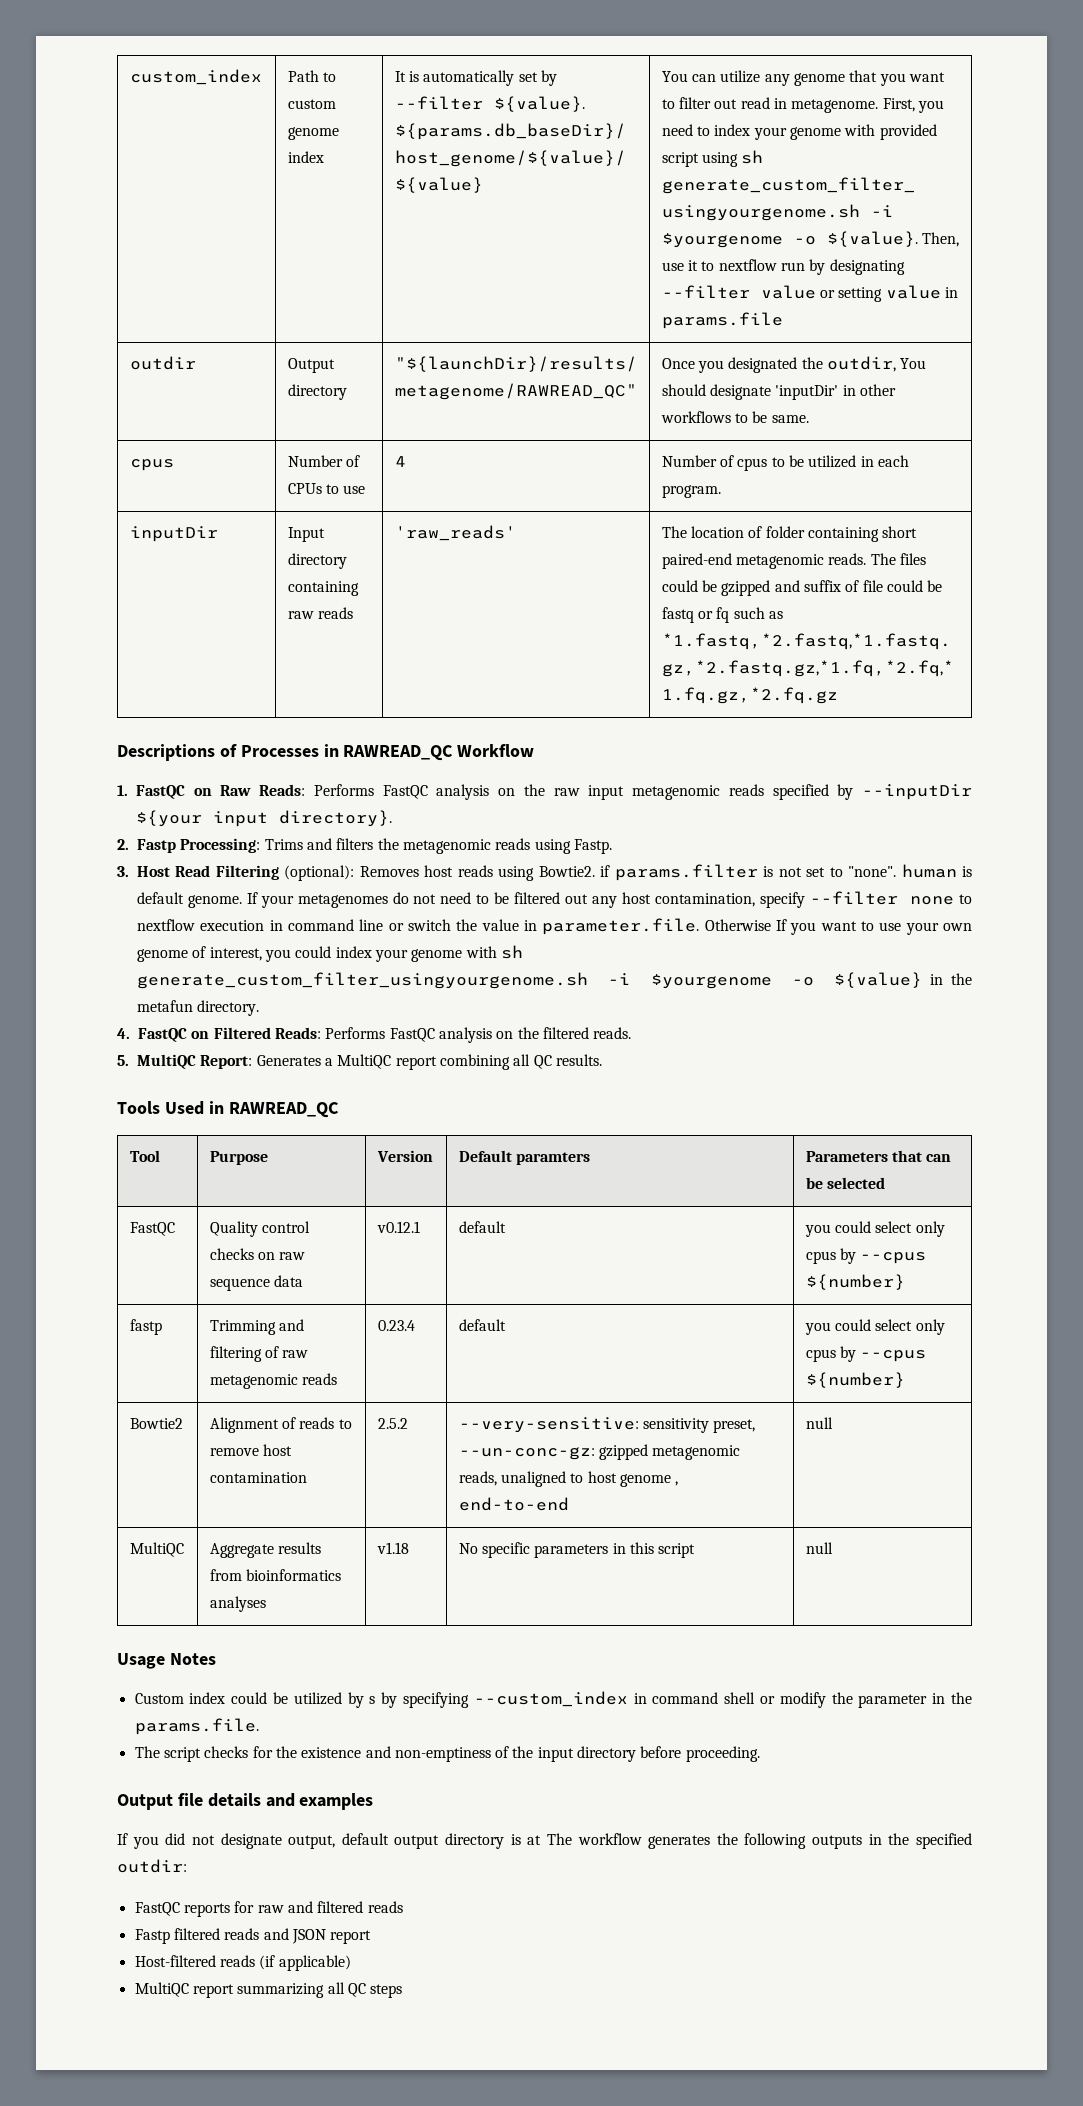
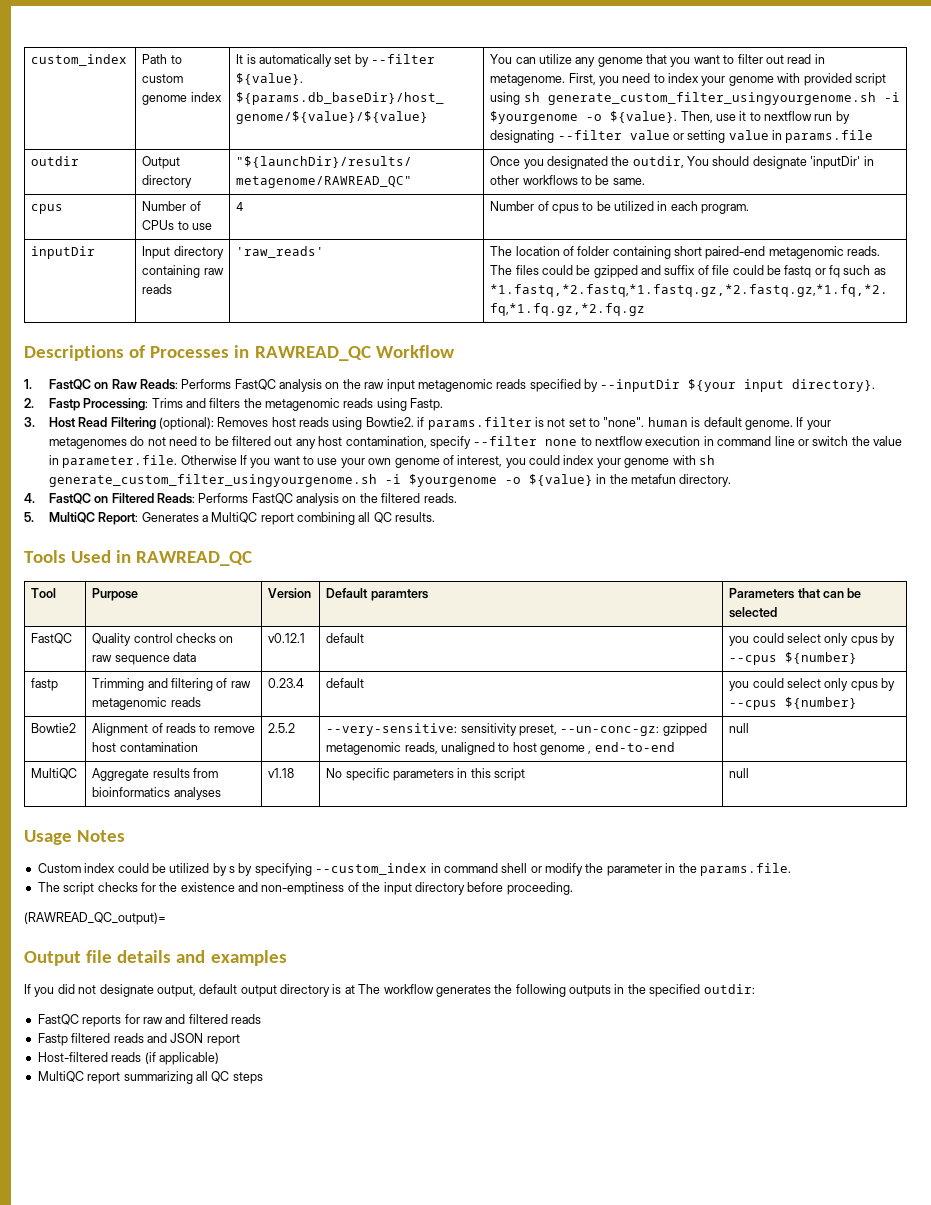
(760, 1754) none -> [24,912,166,925] // (RAWREAD_QC_output)=

